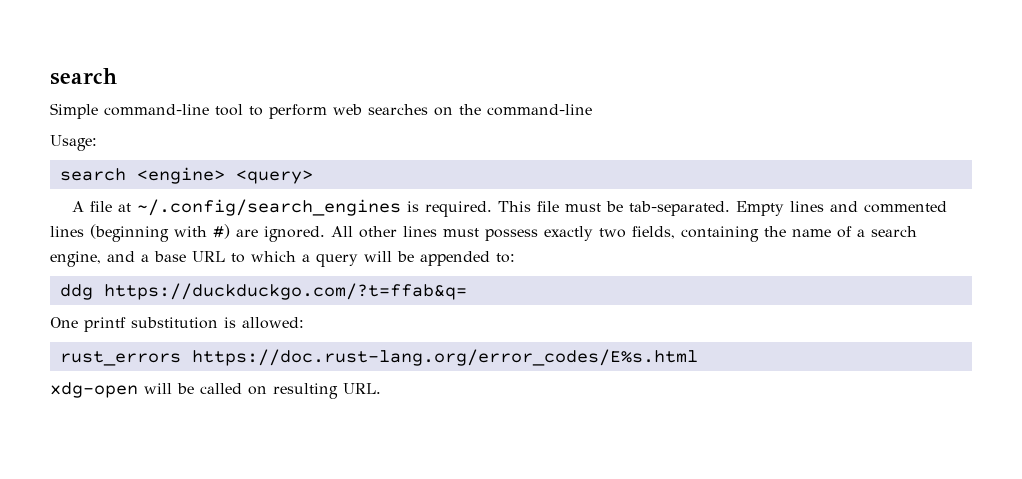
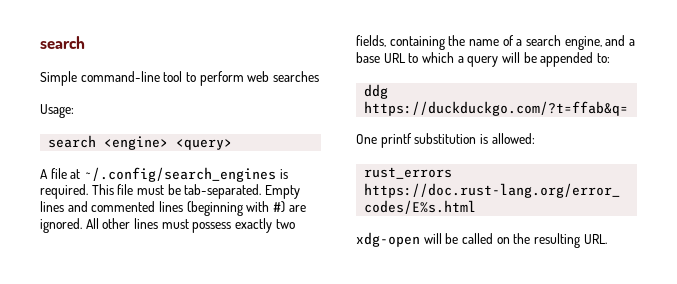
[434,104,592,116] on the command-line -> (319, 76) none
(267, 390) none -> [513,233,531,244] the

